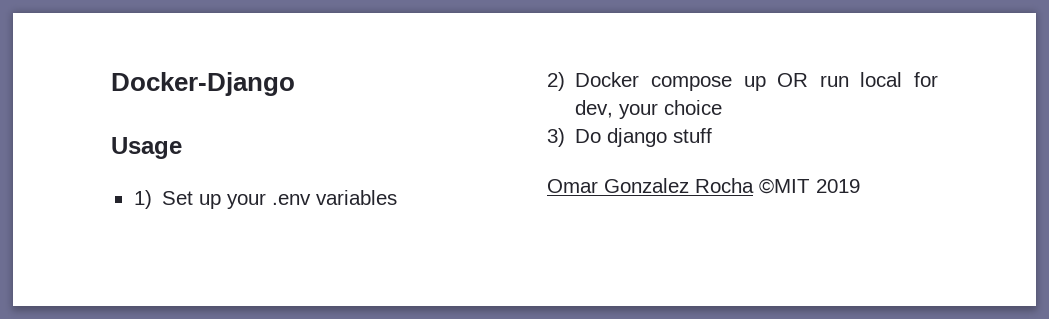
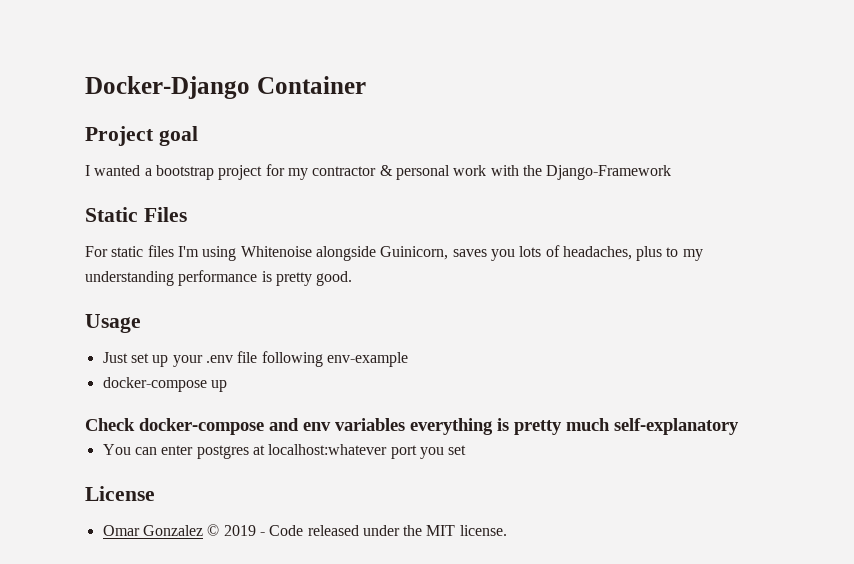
(295, 84) none -> [256,76,366,94] [85,126,198,146] [85,164,672,180] [85,207,187,222] [85,245,703,261] [85,270,353,286] Container // Project goal // I wanted a bootstrap project for my contractor & personal work with the Django-Framework // Static Files // For static files I'm using Whitenoise alongside Guinicorn, saves you lots of headaches, plus to my understanding performance is pretty good.
[133,190,193,209] 1) Set -> [102,352,149,363] Just set
[315,190,397,205] [547,72,938,91] [575,100,723,119] [547,128,713,147] [547,178,860,194] variables // 2) Docker compose up OR run local for dev, your choice // 3) Do django stuff // Omar Gonzalez Rocha ©MIT 2019 -> [237,351,408,367] [102,377,227,392] [85,418,739,435] [102,444,467,459] [85,486,155,501] [102,524,507,536] file following env-example // docker-compose up // Check docker-compose and env variables everything is pretty much self-explanatory // You can enter postgres at localhost:whatever port you set // License // Omar Gonzalez © 2019 - Code released under the MIT license.

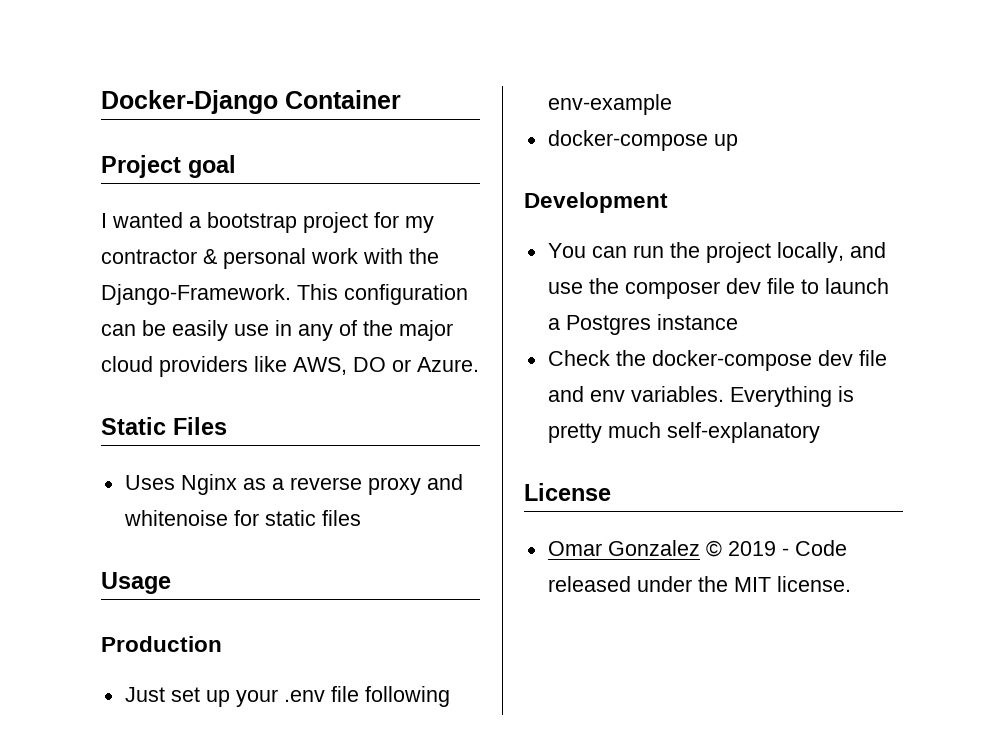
[546,165,672,180] [85,207,187,222] [85,245,703,261] [85,270,353,286] Django-Framework // Static Files // For static files I'm using Whitenoise alongside Guinicorn, saves you lots of headaches, plus to my understanding performance is pretty good. -> [101,284,468,305] [101,320,453,341] [101,356,479,377] [101,417,227,435] [124,474,463,495] [123,510,361,526] Django-Framework. This configuration can be easily use in any of the major cloud providers like AWS, DO or Azure. // Static Files // Uses Nginx as a reverse proxy and whitenoise for static files
(141, 323) none -> [101,636,222,652] // Production
[85,418,739,435] [102,444,467,459] Check docker-compose and env variables everything is pretty much self-explanatory // You can enter postgres at localhost:whatever port you set -> [524,192,668,213] [547,242,886,263] [547,278,889,299] [547,314,738,335] [547,350,887,371] [547,386,854,407] [547,422,820,443] Development // You can run the project locally, and use the composer dev file to launch a Postgres instance // Check the docker-compose dev file and env variables. Everything is pretty much self-explanatory

